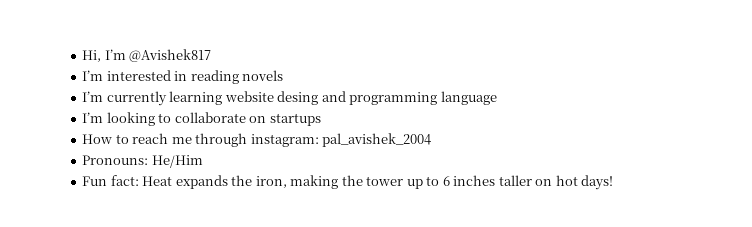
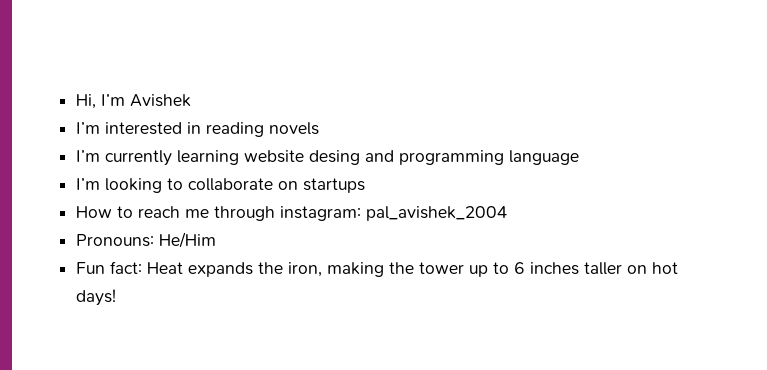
[129,49,212,62] @Avishek817 -> [130,94,192,107] Avishek

